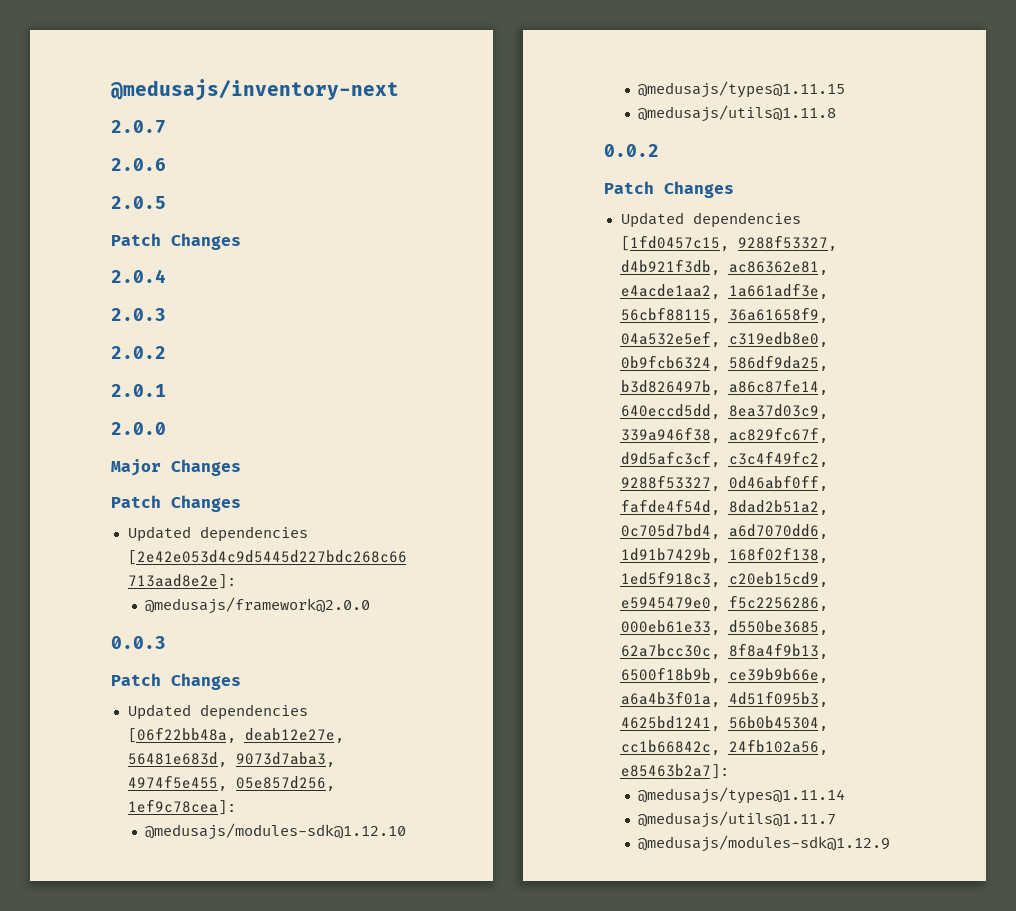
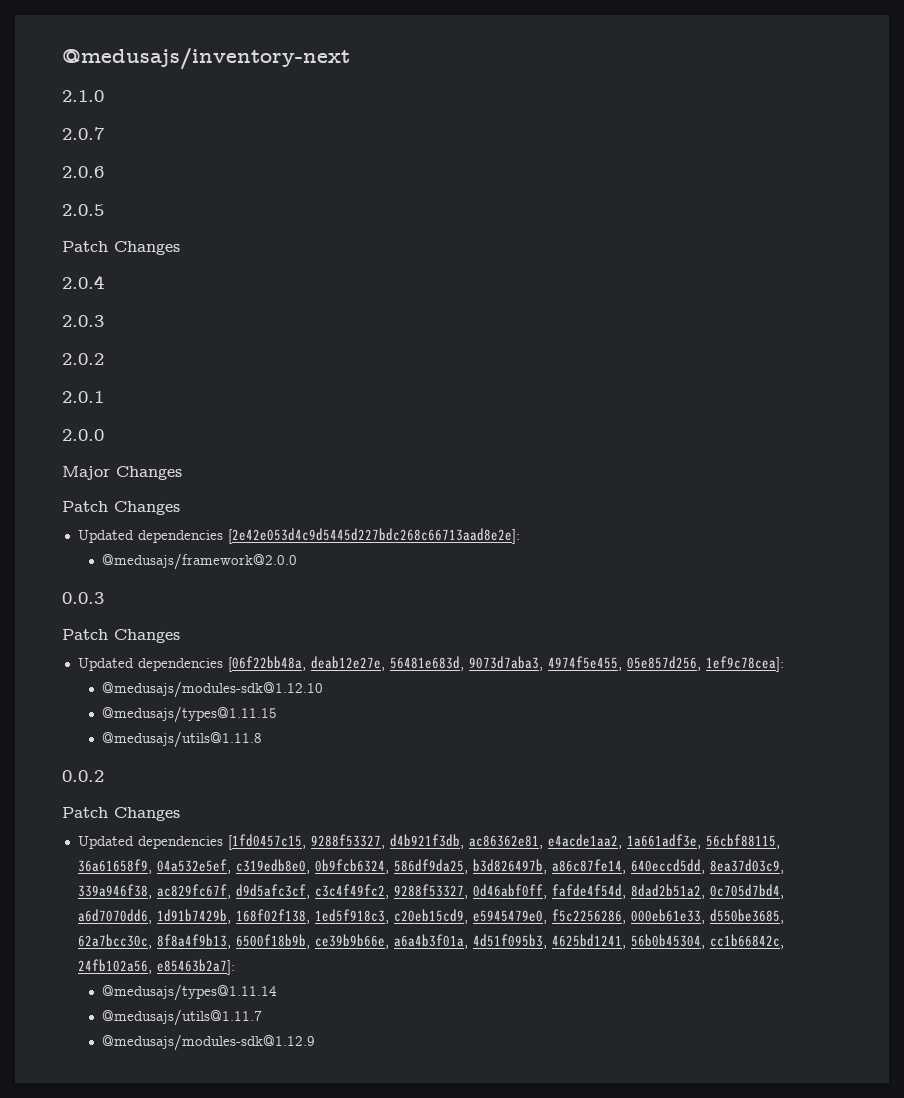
(399, 90) none -> [62,90,104,102] // 2.1.0

